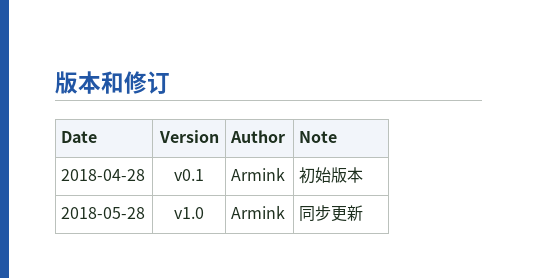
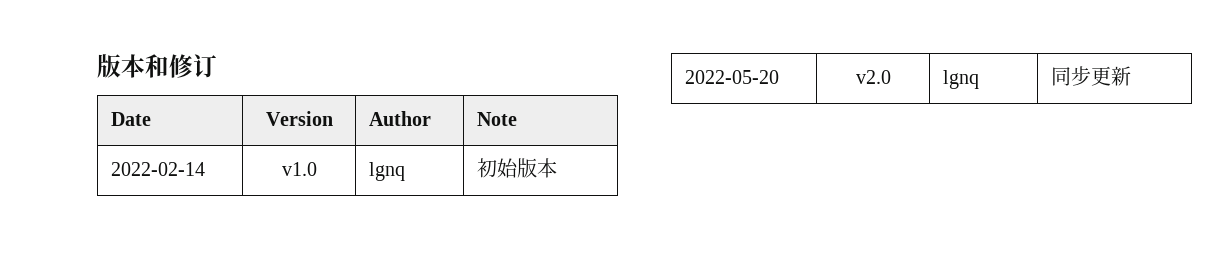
[61,169,146,181] [174,169,204,181] [231,167,286,181] 2018-04-28 | v0.1 | Armink -> [111,162,206,176] [281,162,317,176] [369,162,406,181] 2022-02-14 | v1.0 | lgnq
[61,207,146,219] [174,207,204,219] [231,205,286,219] 2018-05-28 | v1.0 | Armink -> [685,70,780,84] [855,70,891,84] [943,70,980,89] 2022-05-20 | v2.0 | lgnq

